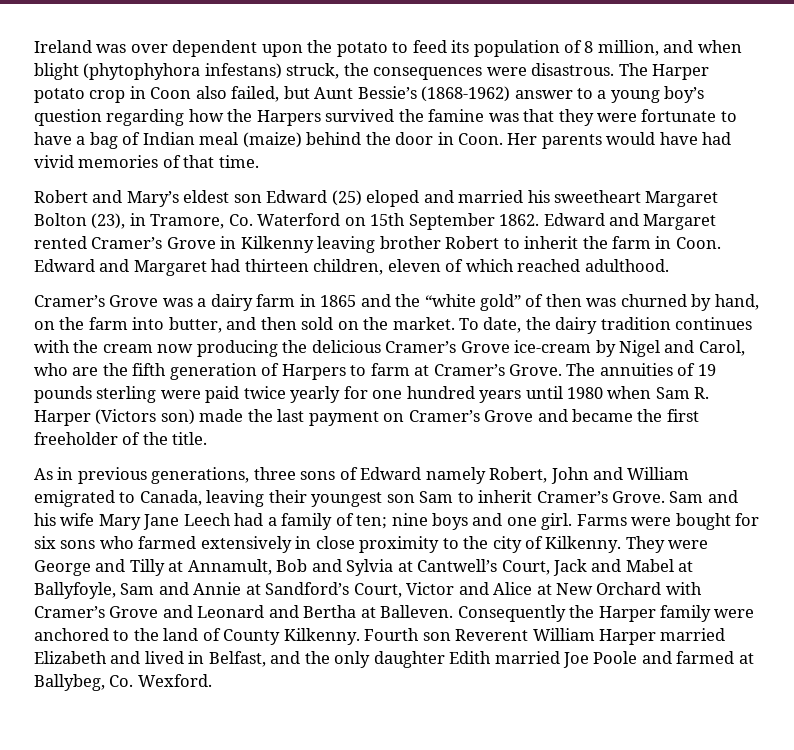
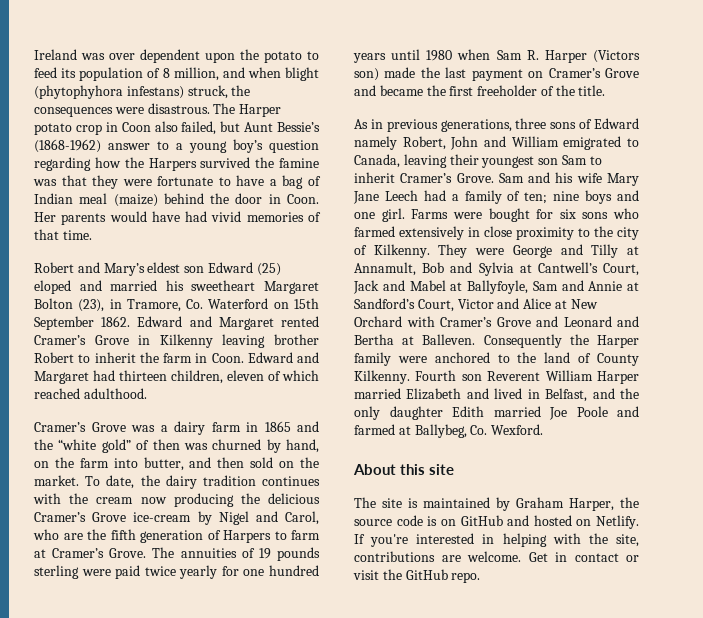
(212, 680) none -> [353,464,454,475] [354,497,639,511] [354,515,639,529] [354,533,639,547] [354,551,639,562] [353,569,481,583] // About this site // The site is maintained by Graham Harper, the source code is on GitHub and hosted on Netlify. If you're interested in helping with the site, contributions are welcome. Get in contact or visit the GitHub repo.

